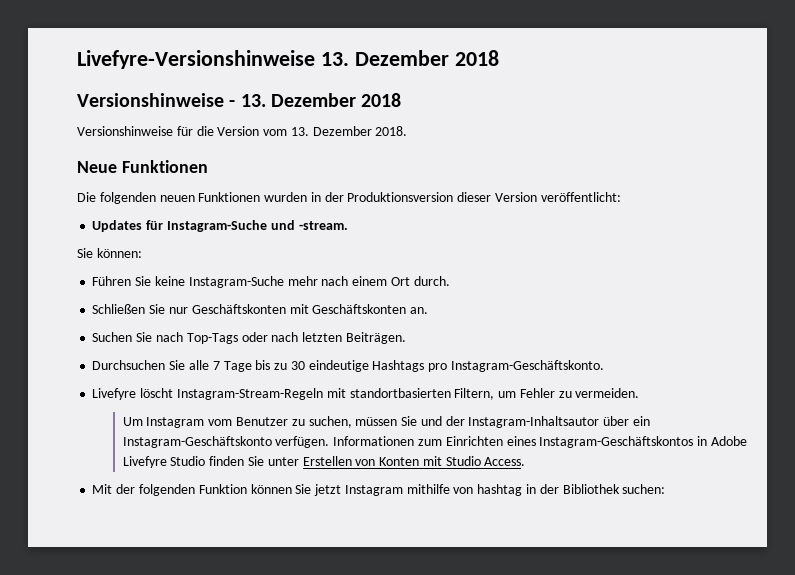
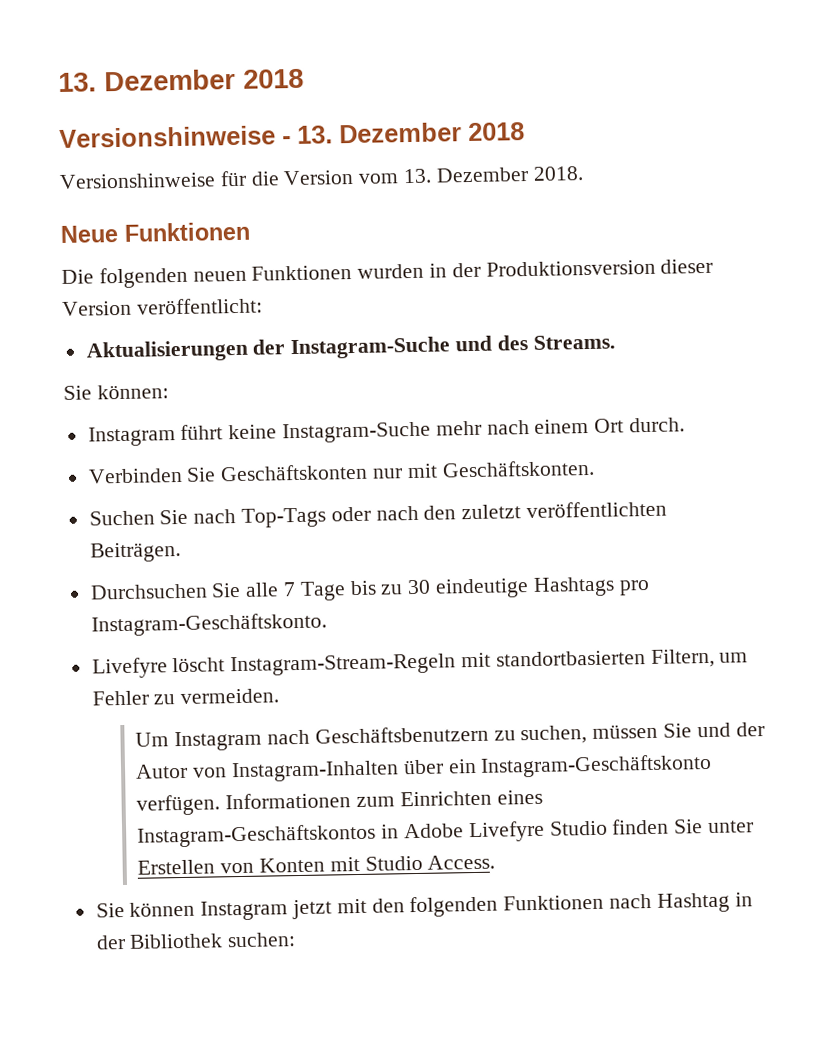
[77,50,315,69] Livefyre-Versionshinweise -> (58, 82) none
[92,220,348,232] Updates für Instagram-Suche und -stream. -> [85,334,615,363] Aktualisierungen der Instagram-Suche und des Streams.
[92,276,152,286] Führen Sie -> [87,424,224,447] Instagram führt
[92,304,429,314] Schließen Sie nur Geschäftskonten mit Geschäftskonten an. -> [87,459,595,484] Verbinden Sie Geschäftskonten nur mit Geschäftskonten.
[302,332,343,342] letzten -> [423,500,668,520] den zuletzt veröffentlichten
[208,417,288,426] vom Benutzer -> [267,725,489,745] nach Geschäftsbenutzern
[468,416,600,428] Instagram-Inhaltsautor -> [135,760,400,783] Autor von Instagram-Inhalten
[92,484,523,496] Mit der folgenden Funktion können Sie jetzt Instagram mithilfe von hashtag -> [95,892,730,921] Sie können Instagram jetzt mit den folgenden Funktionen nach Hashtag

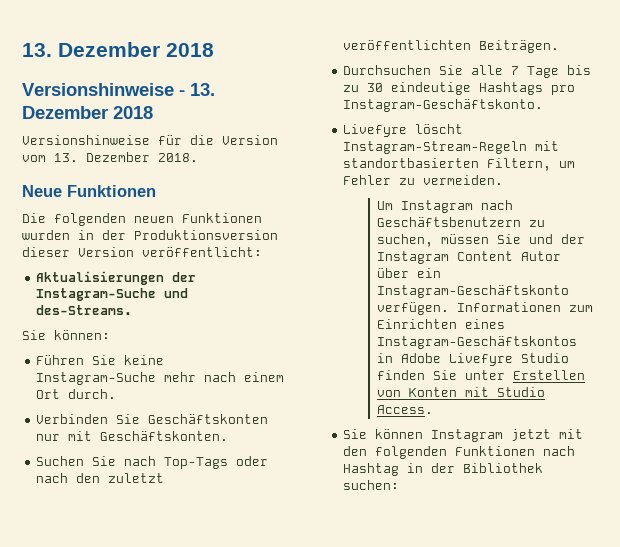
[496,334,615,351] des Streams. -> [36,305,133,315] des-Streams.
[87,424,224,447] Instagram führt -> [36,355,117,365] Führen Sie
[135,760,400,783] Autor von Instagram-Inhalten -> [376,251,561,264] Instagram Content Autor

